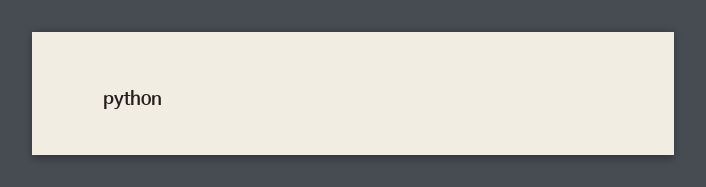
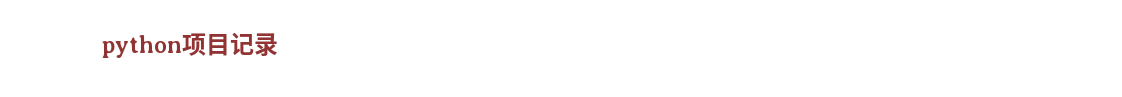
(162, 100) none -> [182,32,278,57] 项目记录

